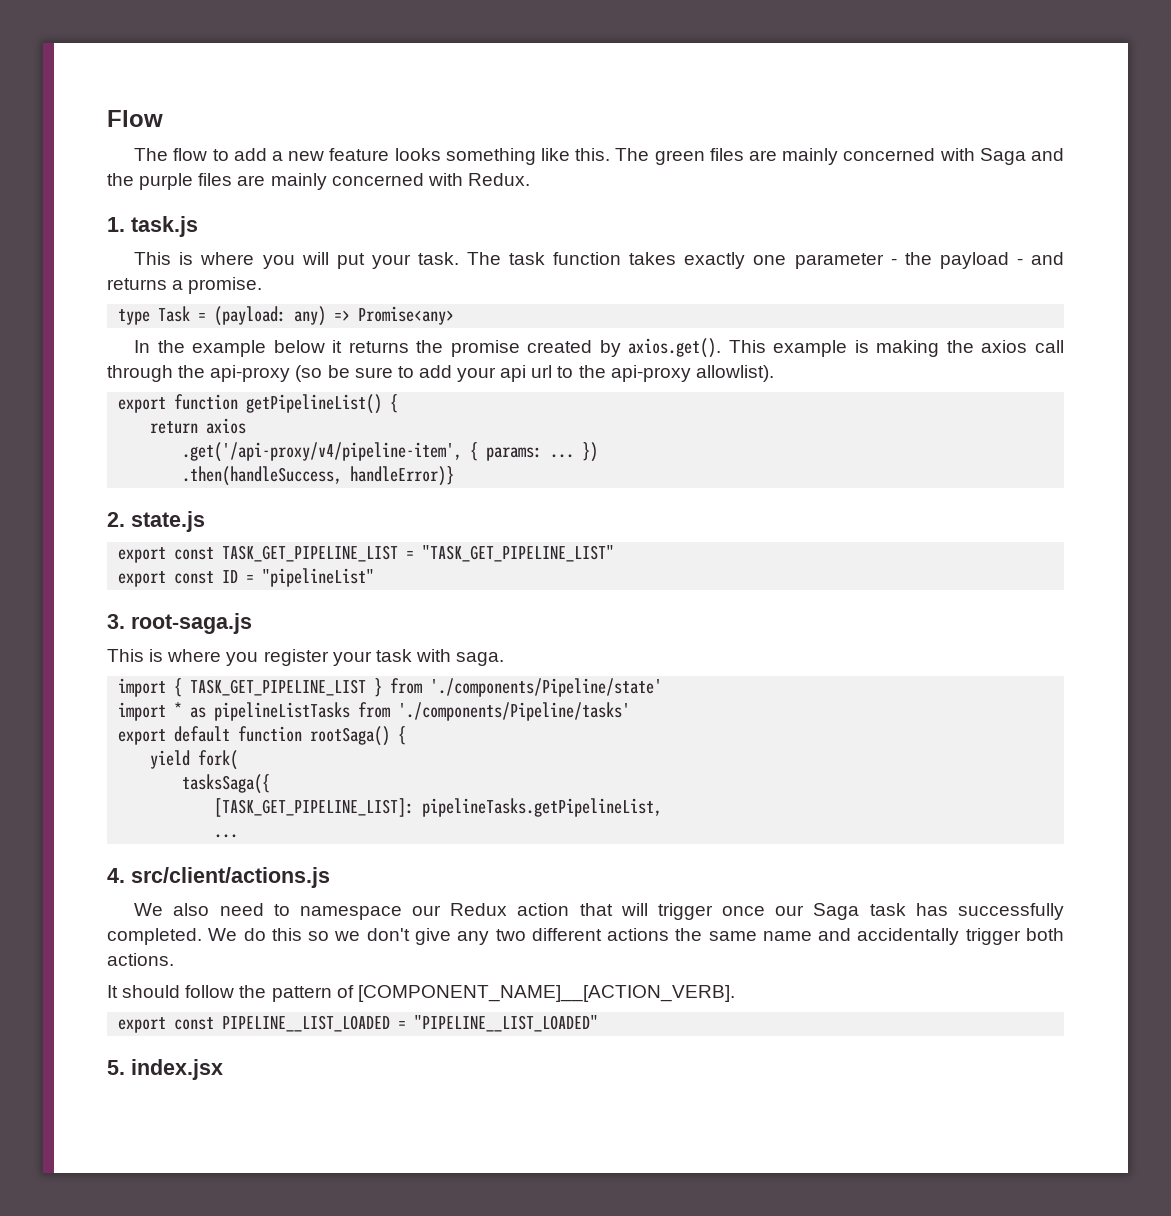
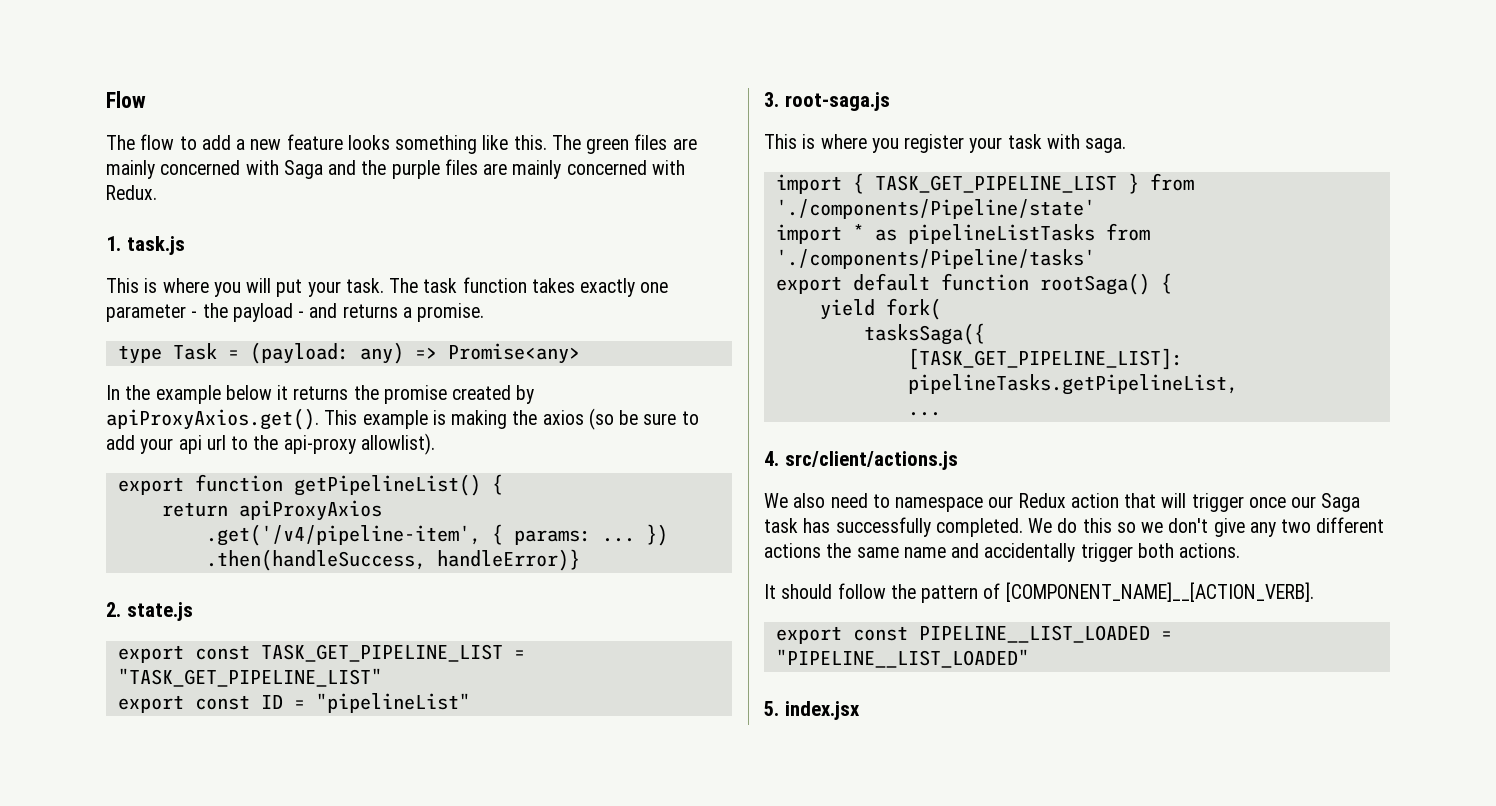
[628,338,722,358] axios.get(). -> [106,408,319,430] apiProxyAxios.get().
[1034,340,1064,353] [107,365,291,382] call through the api-proxy -> (584, 417) none
[206,418,247,434] [182,442,463,462] axios // .get('/api-proxy/v4/pipeline-item', -> [238,500,382,521] [205,524,481,546] apiProxyAxios // .get('/v4/pipeline-item',

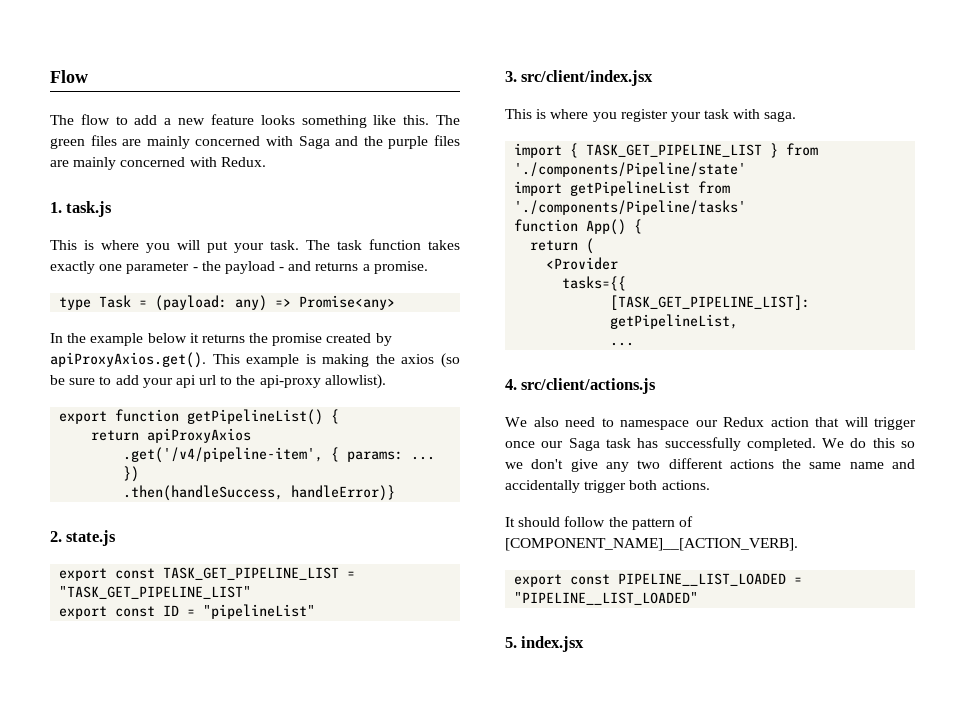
[784,92,890,111] root-saga.js -> [521,70,654,86] src/client/index.jsx
[852,224,1095,244] * as pipelineListTasks -> [570,181,691,196] getPipelineList
[775,273,1172,295] [819,298,941,320] [863,323,985,345] export default function rootSaga() { // yield fork( // tasksSaga({ -> [514,219,643,235] [530,238,595,254] [546,257,619,270] [562,276,627,291] function App() { // return ( // <Provider // tasks={{
[907,374,1238,395] pipelineTasks.getPipelineList, -> [610,314,739,329] getPipelineList,

